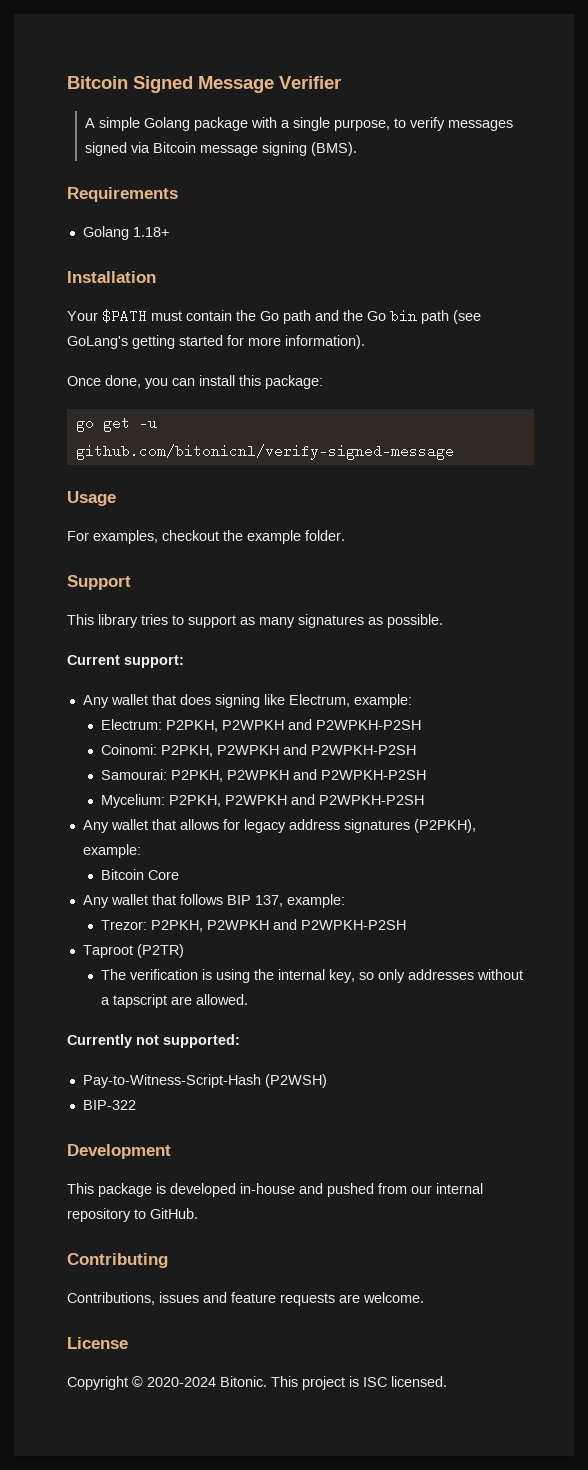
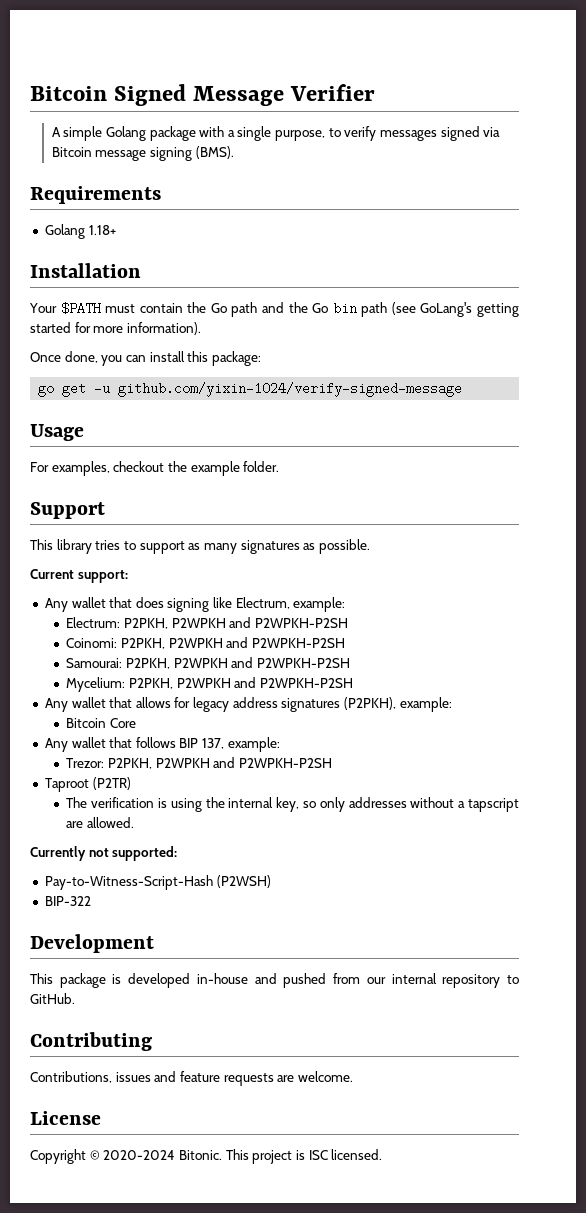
[75,444,454,460] github.com/bitonicnl/verify-signed-message -> [118,382,463,397] github.com/yixin-1024/verify-signed-message

